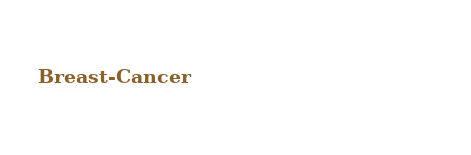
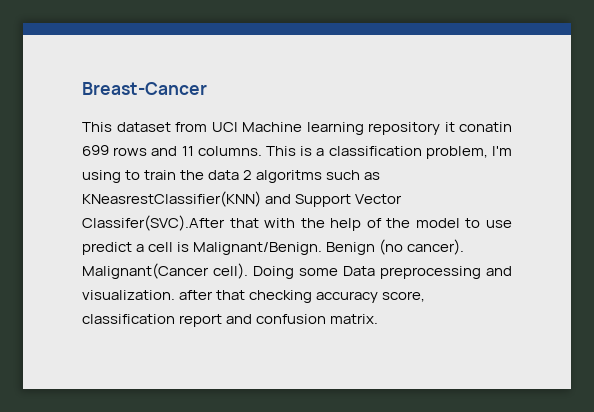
(192, 76) none -> [82,122,512,135] [82,145,512,159] [82,170,381,183] [82,191,403,207] [82,215,512,231] [82,239,465,255] [82,263,512,279] [82,290,426,303] [82,314,379,327] // This dataset from UCI Machine learning repository it conatin 699 rows and 11 columns. This is a classification problem, I'm using to train the data 2 algoritms such as KNeasrestClassifier(KNN) and Support Vector Classifer(SVC).After that with the help of the model to use predict a cell is Malignant/Benign. Benign (no cancer). Malignant(Cancer cell). Doing some Data preprocessing and visualization. after that checking accuracy score, classification report and confusion matrix.

